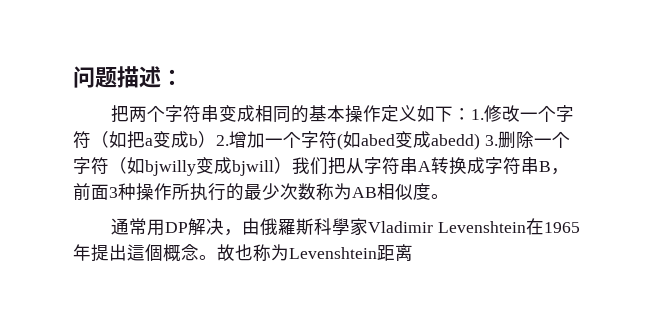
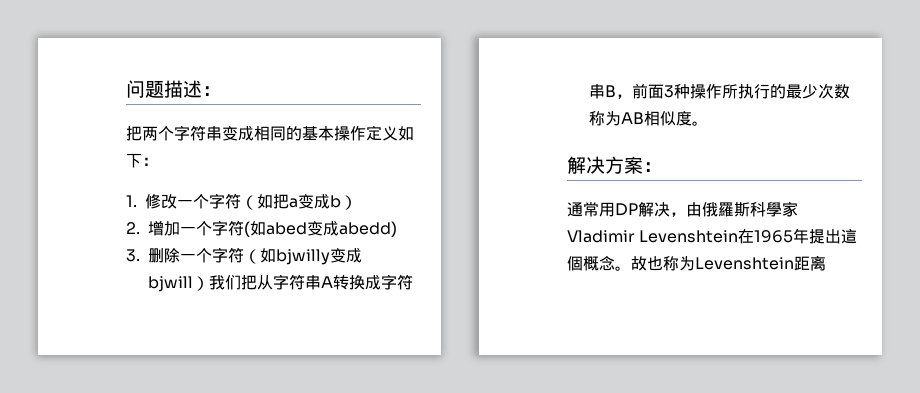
(472, 114) none -> (158, 161) //
(216, 139) none -> (358, 202) //
(480, 141) none -> (397, 229) //
(449, 196) none -> [567,156,662,174] // 解决方案：

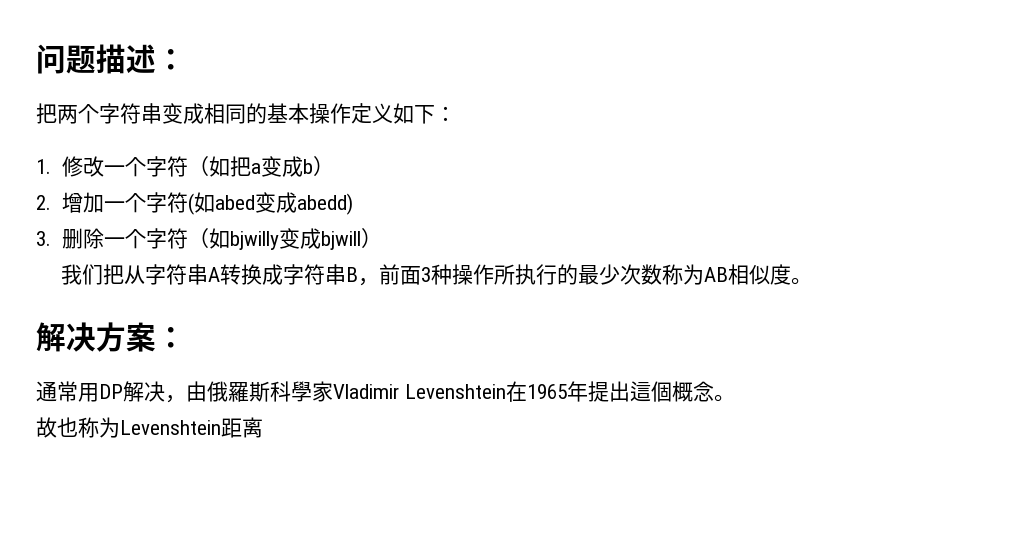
(209, 283) none -> (382, 238) //
(631, 268) none -> (735, 398) //

